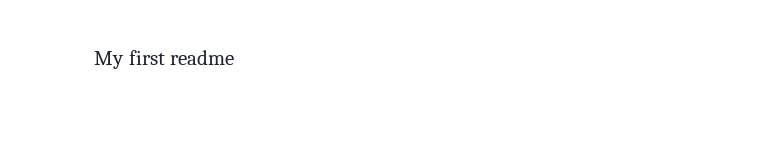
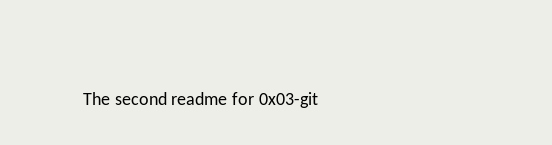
[94,50,235,69] My first readme -> [83,92,318,108] The second readme for 0x03-git

